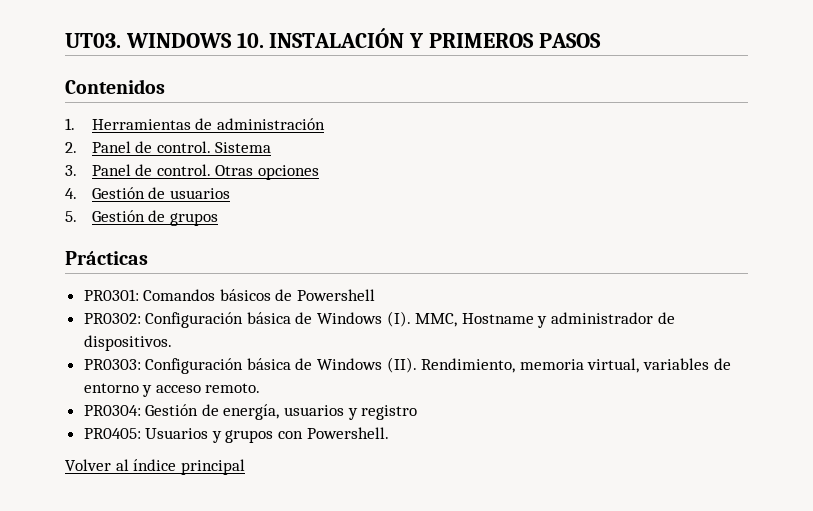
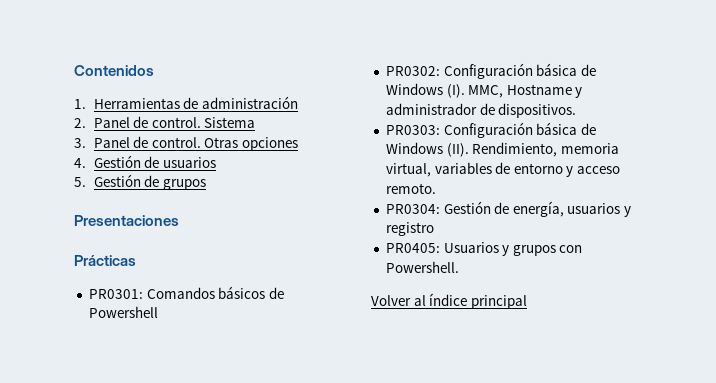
[65,28,601,48] UT03. WINDOWS 10. INSTALACIÓN Y PRIMEROS PASOS // -> (74, 70) none
(218, 219) none -> [74,215,179,226] // Presentaciones

